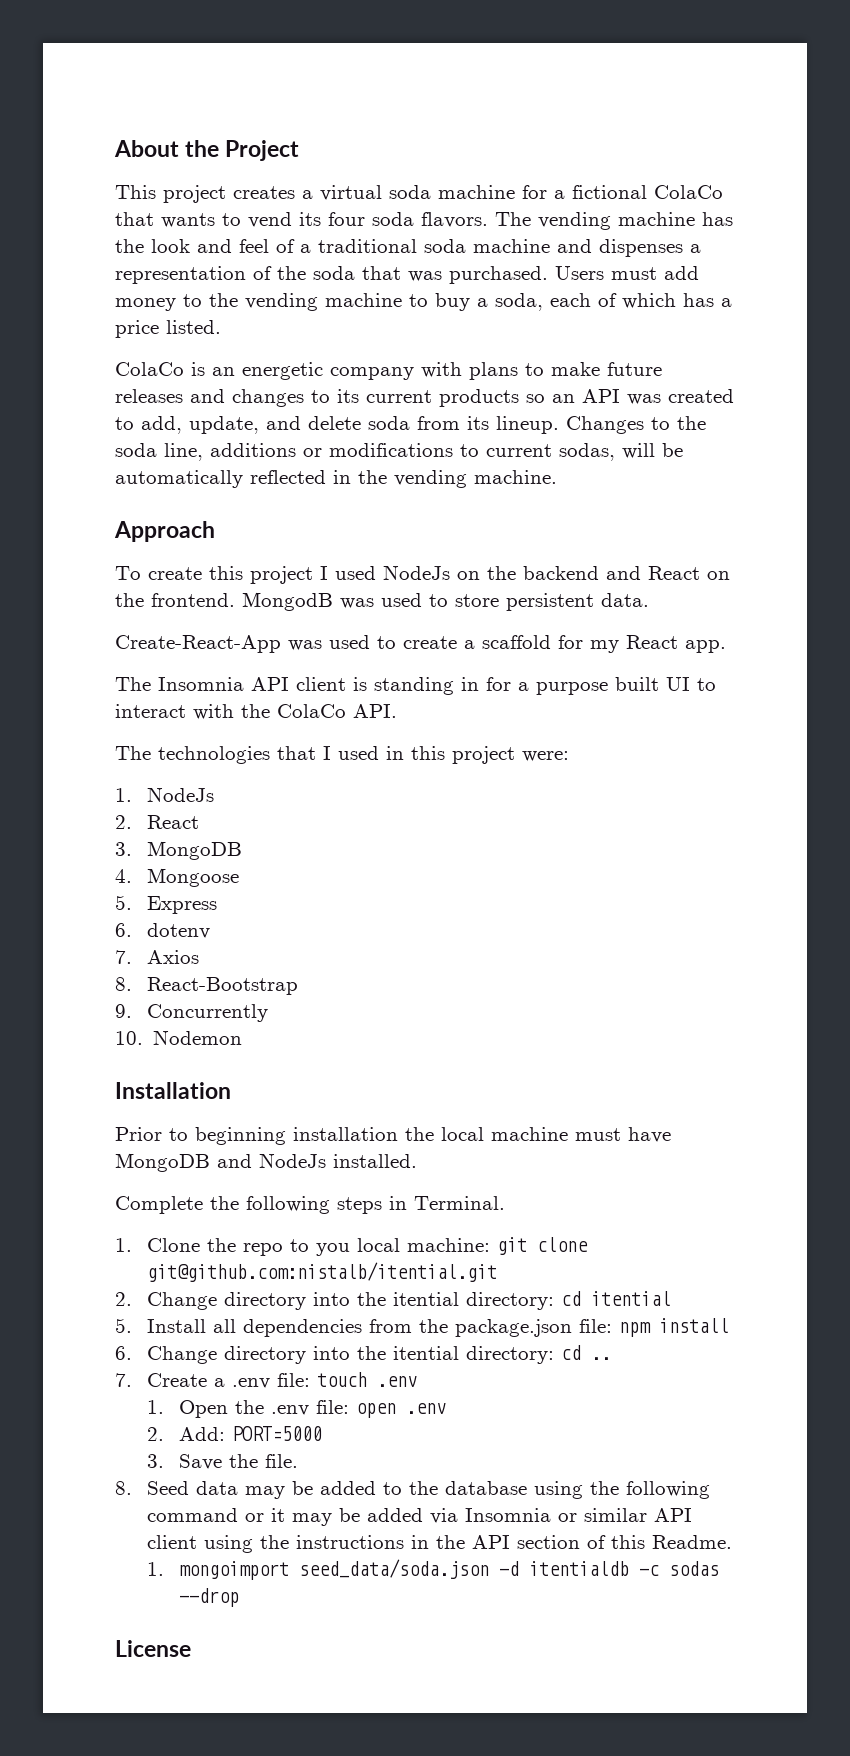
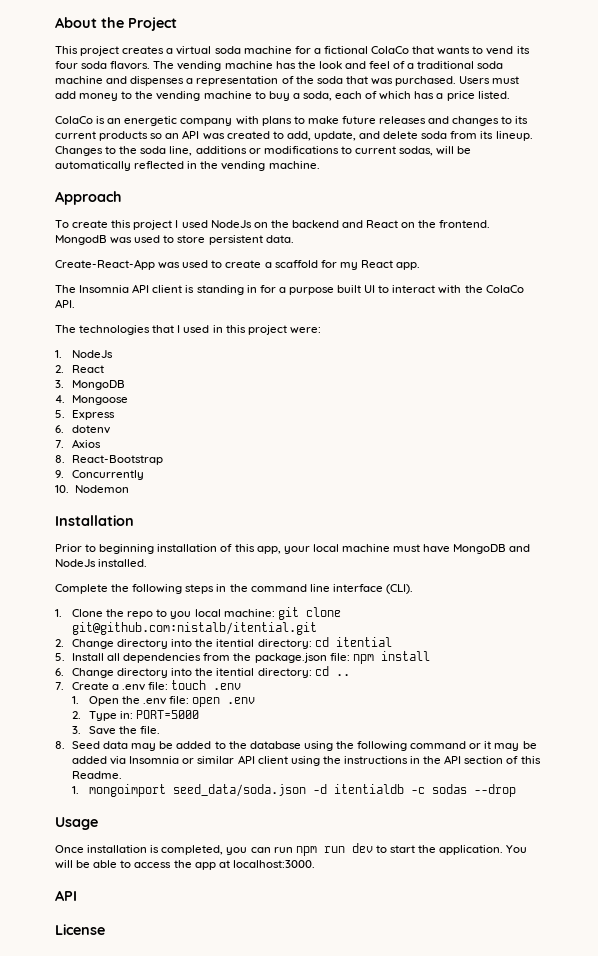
[405,1127,434,1141] the -> [220,544,310,554] of this app, your
[414,1196,505,1210] Terminal. -> [229,584,413,594] the command line interface (CLI).
[178,1427,225,1441] Add: -> [88,711,134,721] Type in:
(239, 1597) none -> [55,817,98,830] [55,843,528,856] [55,860,315,870] [55,890,77,901] // Usage // Once installation is completed, you can run npm run dev to start the application. You will be able to access the app at localhost:3000. // API

